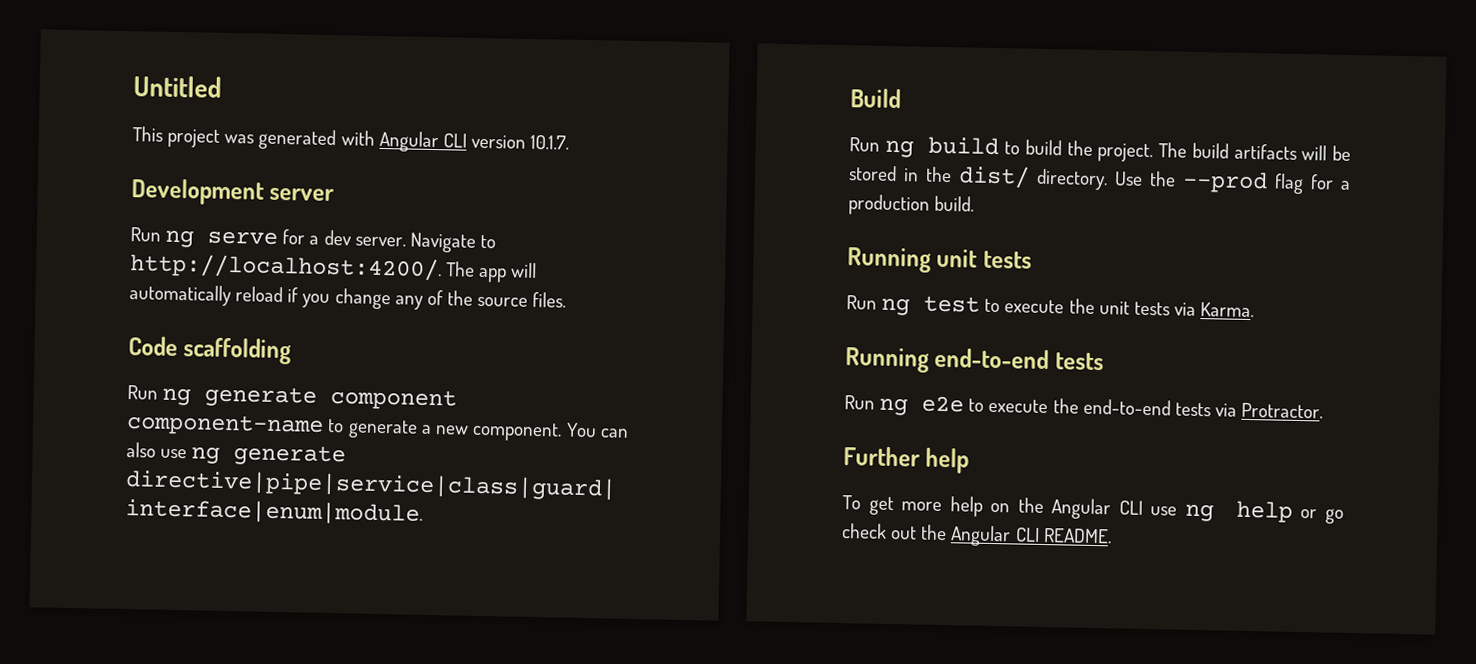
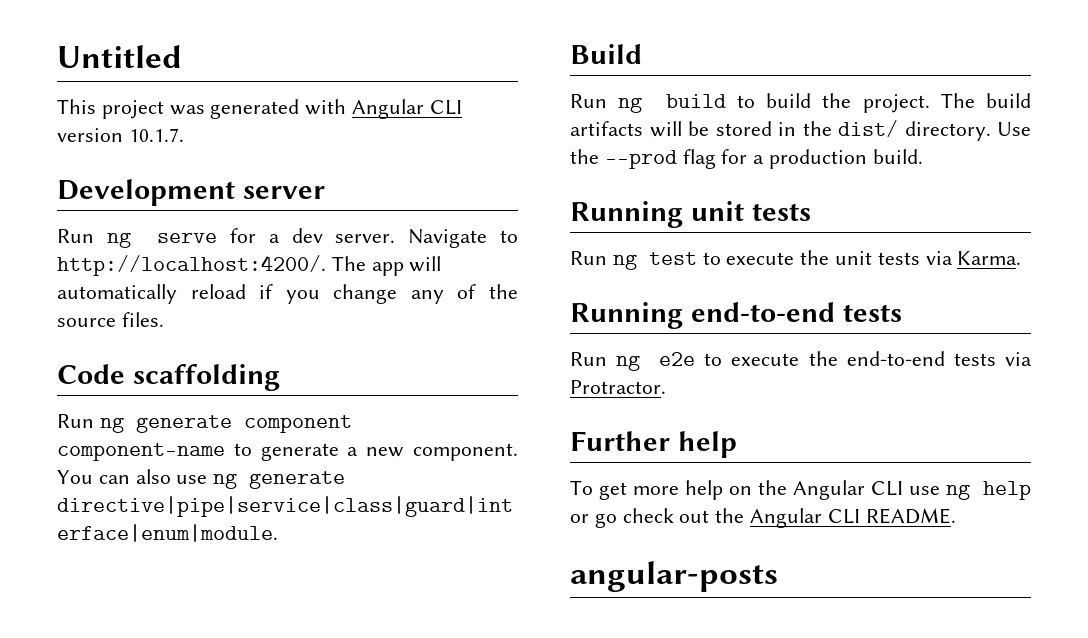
(1112, 536) none -> [570,561,778,592] // angular-posts

